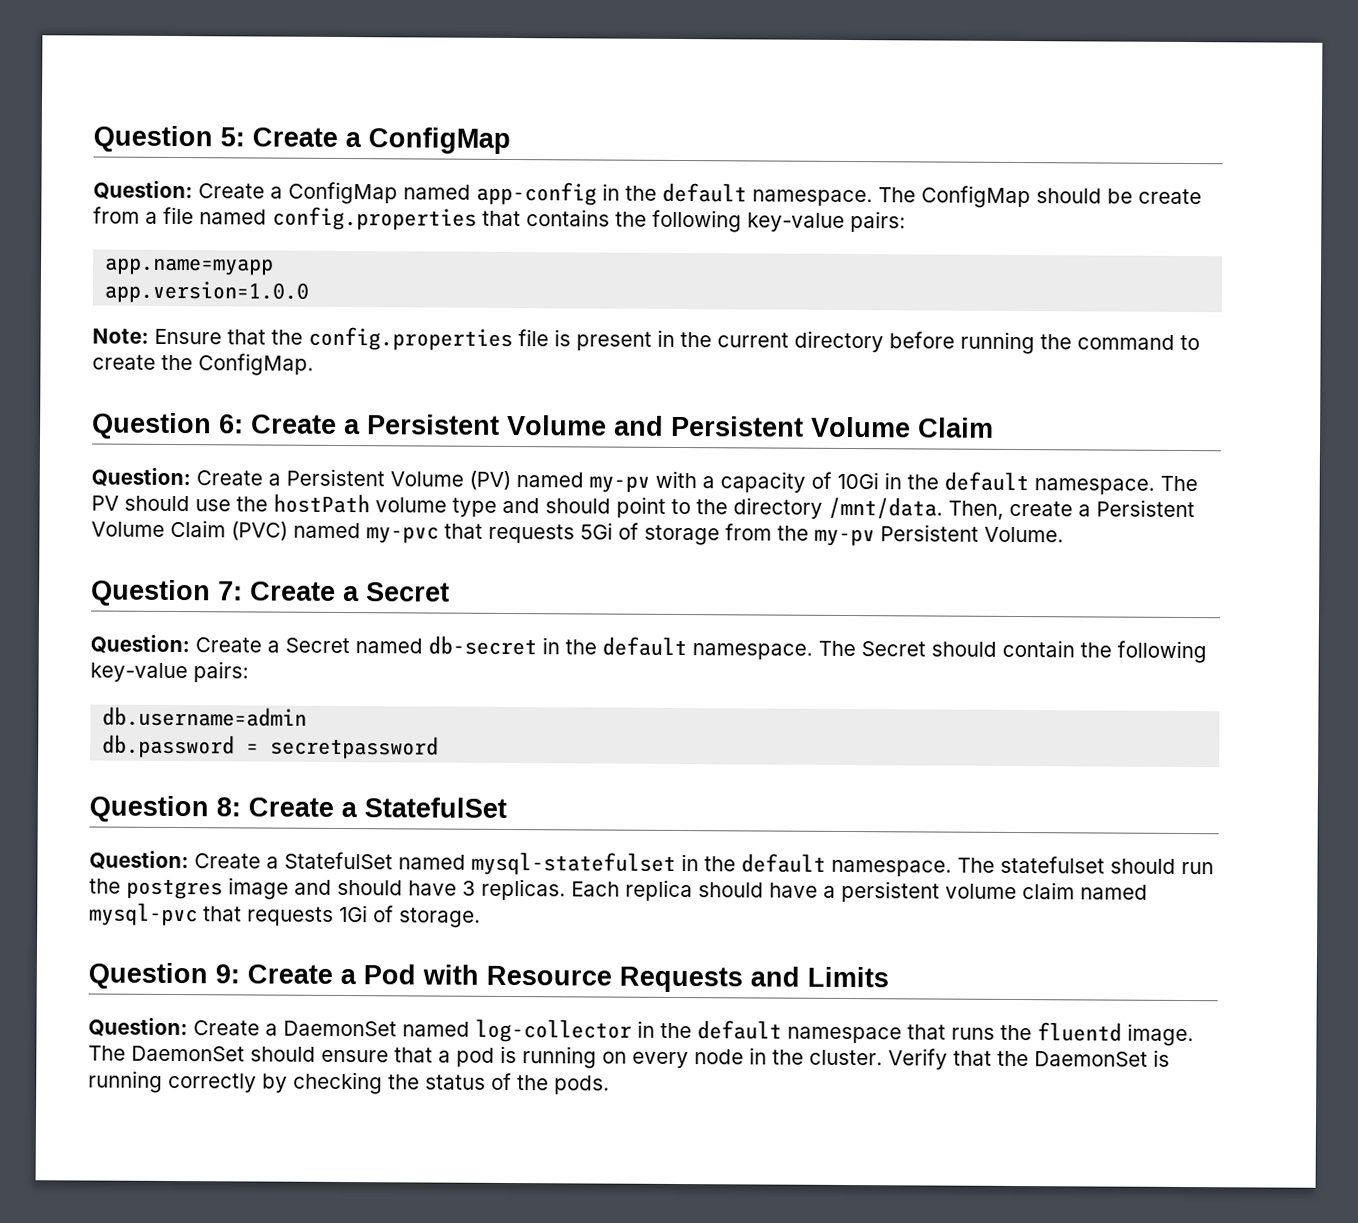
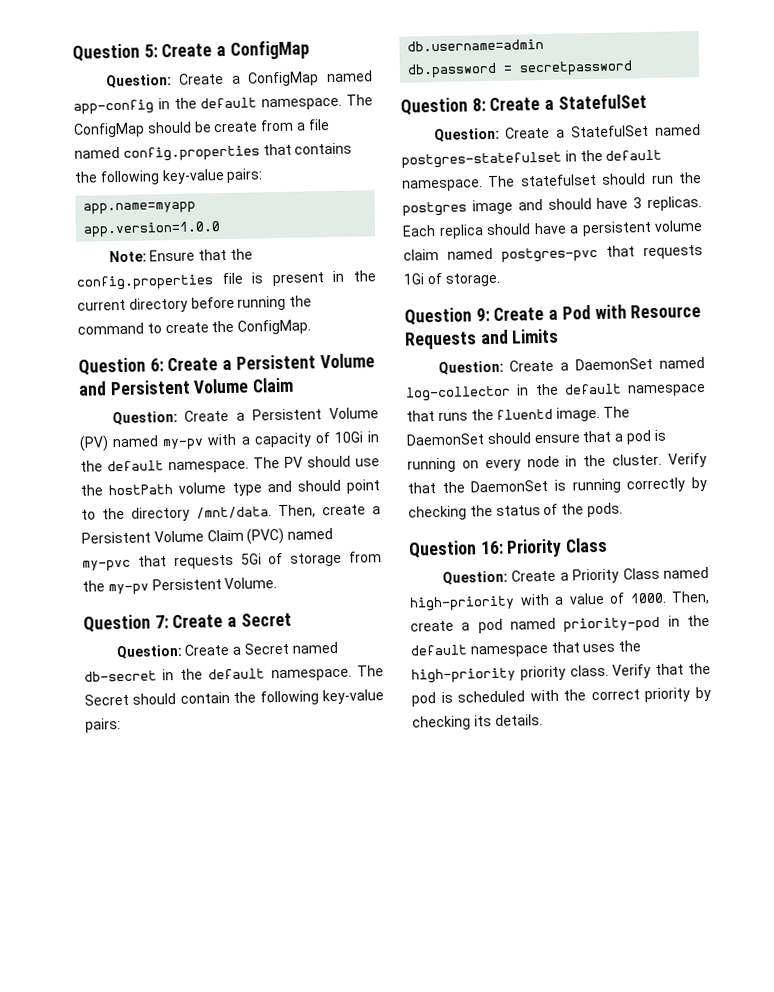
[471,851,676,876] mysql-statefulset -> [401,151,562,169] postgres-statefulset
[89,902,198,927] mysql-pvc -> [501,246,598,263] postgres-pvc
(610, 1085) none -> [408,537,609,559] [441,566,709,585] [409,590,710,612] [410,614,710,634] [410,640,642,658] [411,662,711,684] [411,686,711,707] [412,714,543,731] // Question 16: Priority Class // Question: Create a Priority Class named high-priority with a value of 1000. Then, create a pod named priority-pod in the default namespace that uses the high-priority priority class. Verify that the pod is scheduled with the correct priority by checking its details.

